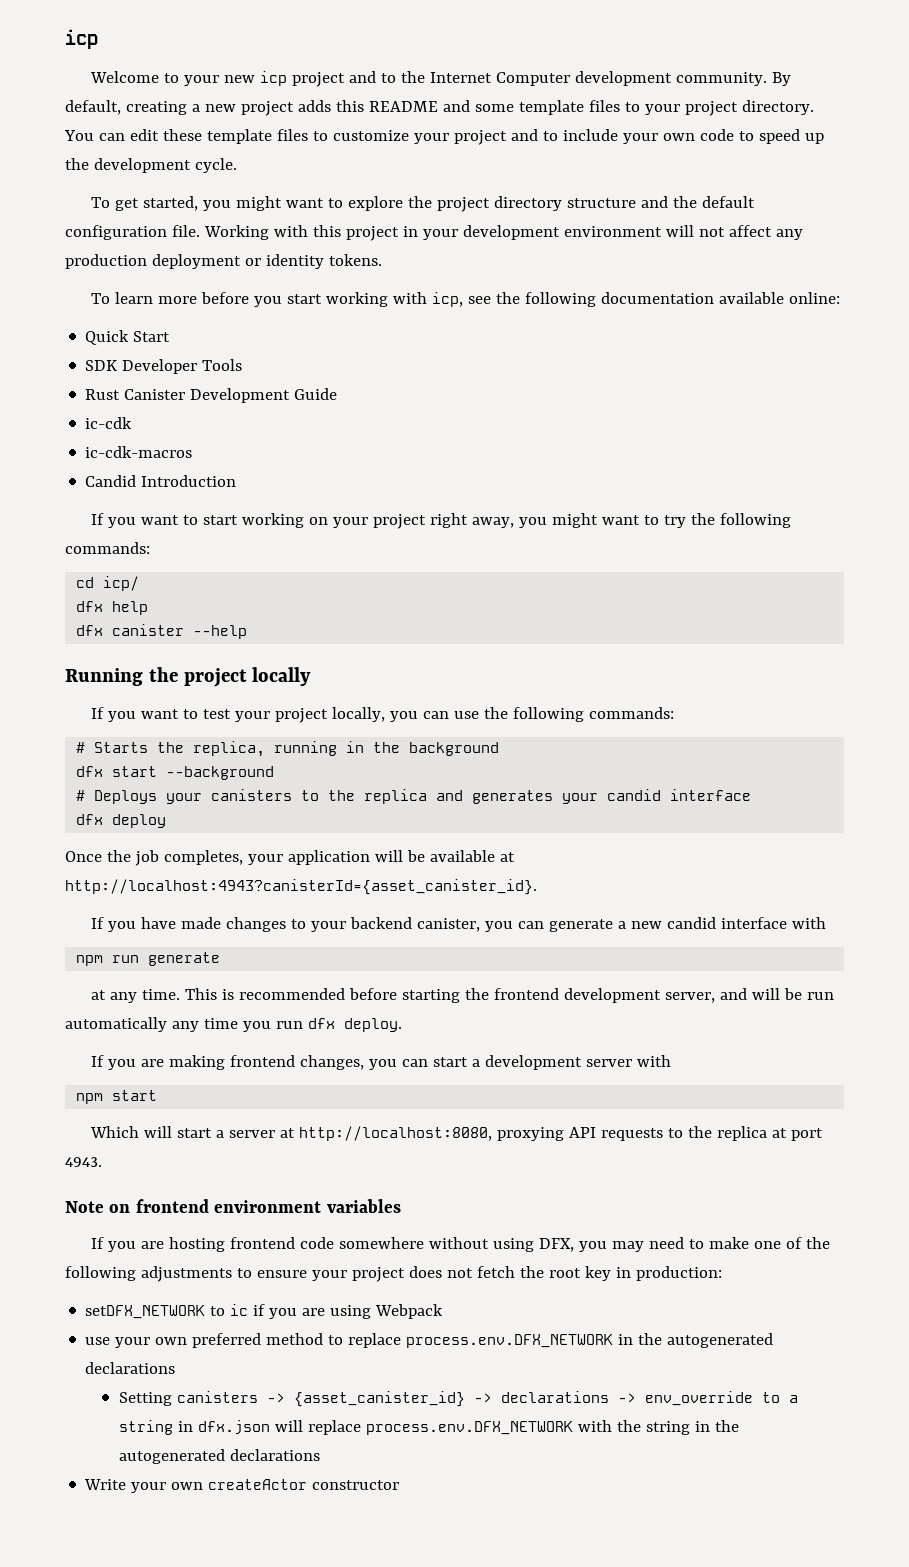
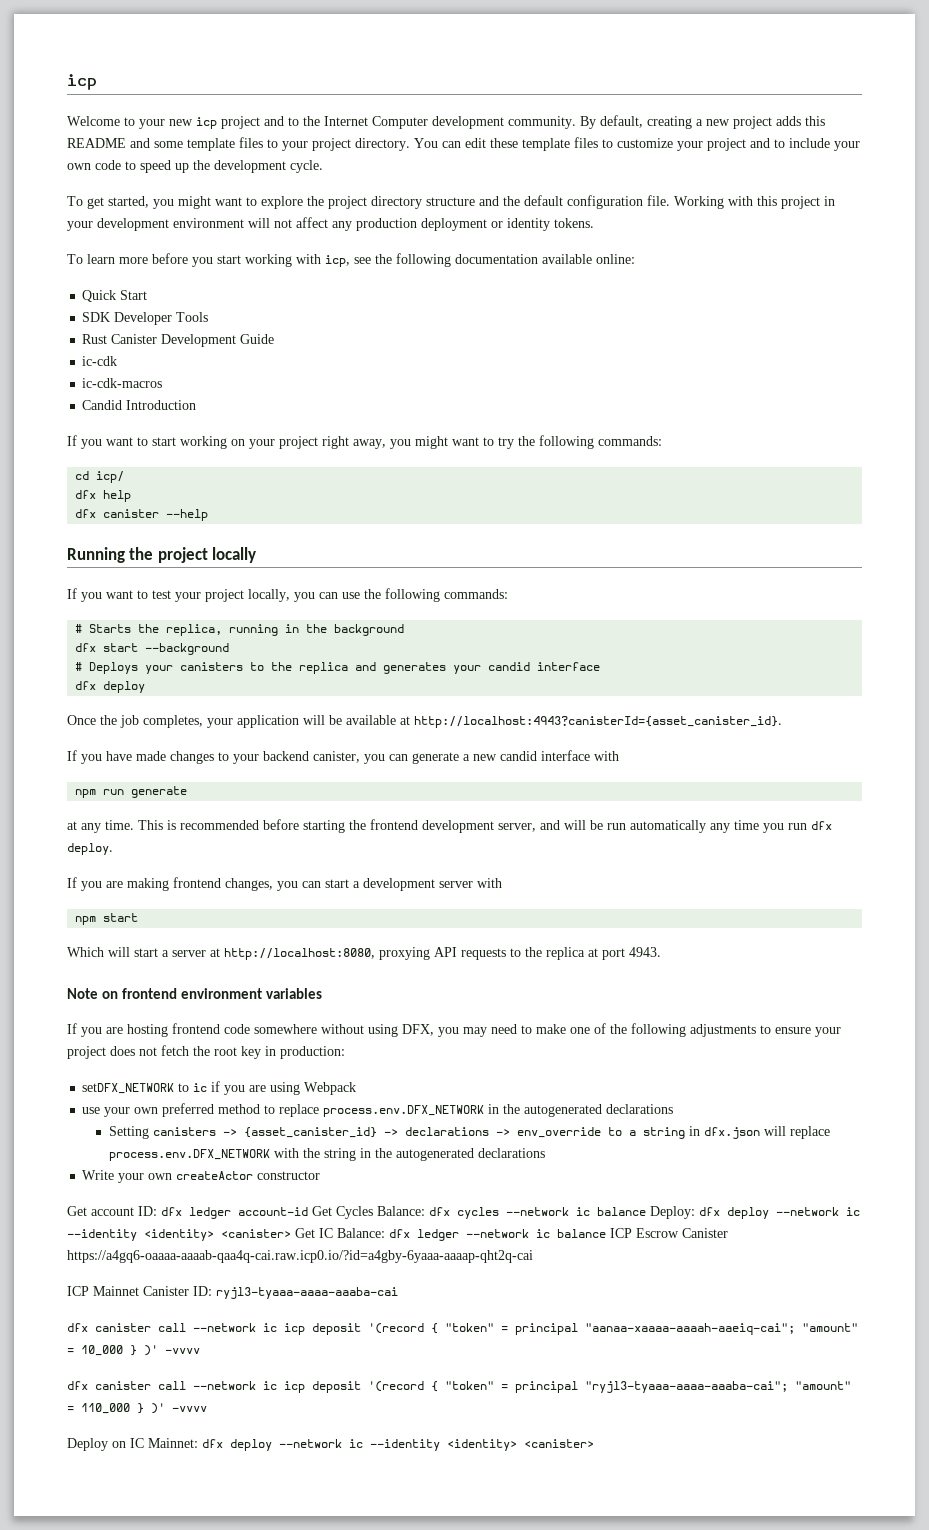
(400, 1485) none -> [67,1206,860,1219] [67,1228,728,1241] [67,1250,533,1263] [67,1286,398,1299] [67,1323,858,1335] [67,1345,200,1356] [67,1381,851,1393] [67,1403,207,1414] [67,1438,594,1451] // Get account ID: dfx ledger account-id Get Cycles Balance: dfx cycles --network ic balance Deploy: dfx deploy --network ic --identity <identity> <canister> Get IC Balance: dfx ledger --network ic balance ICP Escrow Canister https://a4gq6-oaaaa-aaaab-qaa4q-cai.raw.icp0.io/?id=a4gby-6yaaa-aaaap-qht2q-cai // ICP Mainnet Canister ID: ryjl3-tyaaa-aaaa-aaaba-cai // dfx canister call --network ic icp deposit '(record { "token" = principal "aanaa-xaaaa-aaaah-aaeiq-cai"; "amount" = 10_000 } )' -vvvv // dfx canister call --network ic icp deposit '(record { "token" = principal "ryjl3-tyaaa-aaaa-aaaba-cai"; "amount" = 110_000 } )' -vvvv // Deploy on IC Mainnet: dfx deploy --network ic --identity <identity> <canister>

